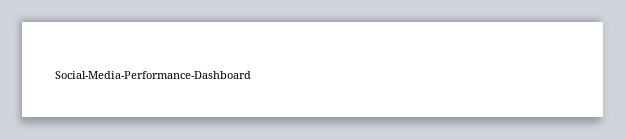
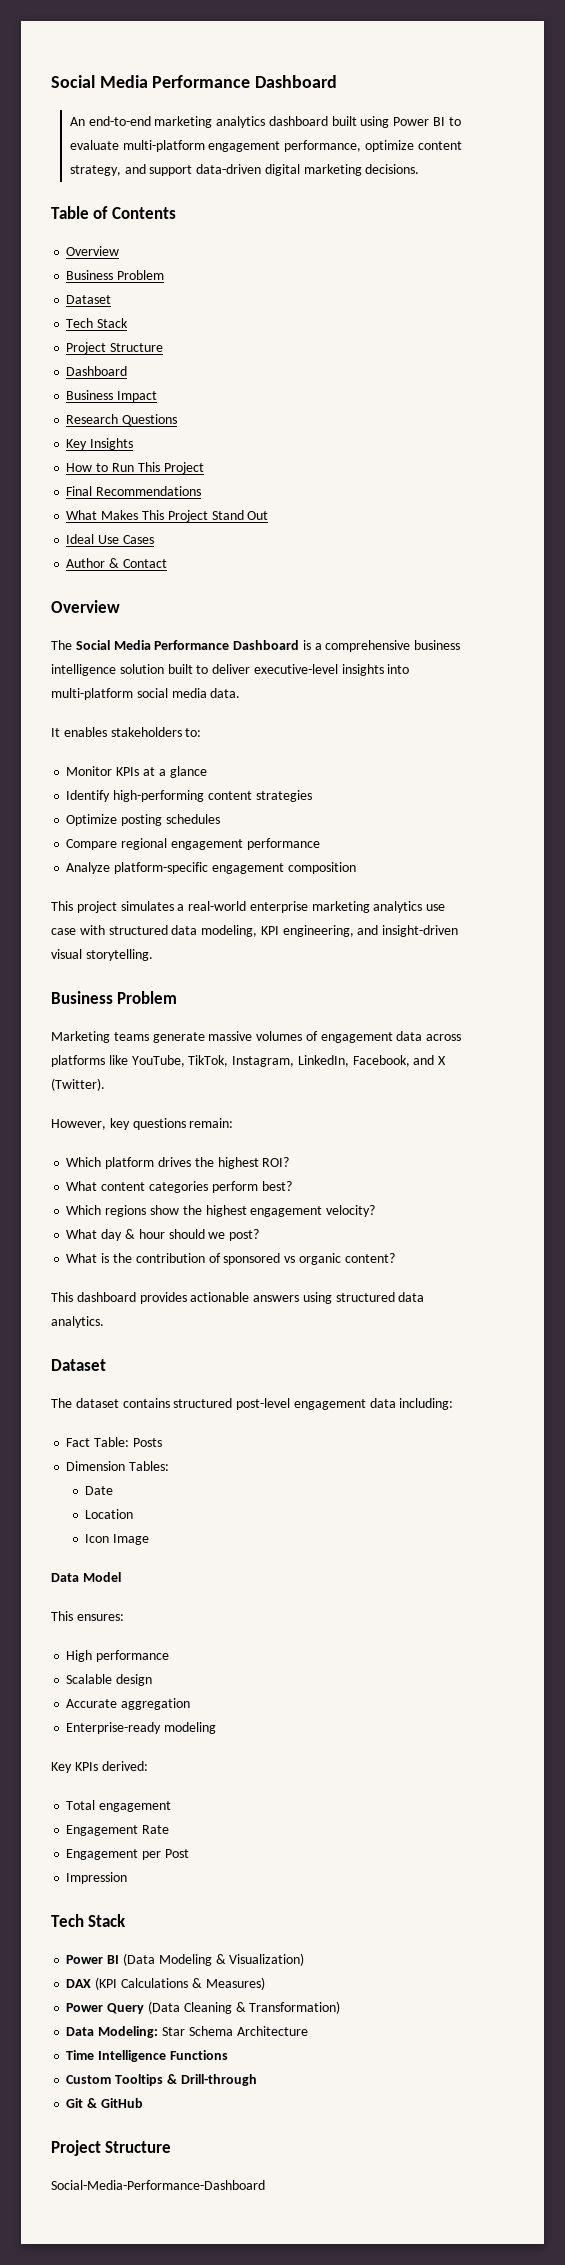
(55, 75) none -> [51,75,338,88] [69,116,461,128] [69,140,462,152] [69,164,420,176] [51,206,176,219] [66,246,120,256] [66,270,165,280] [66,295,112,304] [66,318,129,328] [66,342,164,354] [66,366,128,376] [66,390,158,402] [66,414,178,426] [66,438,134,450] [66,462,204,474] [66,486,202,496] [66,510,269,522] [66,534,154,544] [66,558,167,568] [51,600,120,613] [51,640,461,652] [51,664,410,676] [51,688,241,700] [51,727,202,737] [66,766,207,778] [66,790,312,802] [66,814,220,826] [66,838,320,850] [66,862,356,874] [51,901,446,913] [51,925,459,937] [51,949,153,961] [51,991,178,1004] [51,1031,462,1043] [51,1055,447,1067] [51,1078,105,1091] [51,1118,234,1130] [66,1157,290,1169] [66,1181,292,1193] [66,1205,376,1217] [66,1229,260,1241] [66,1253,395,1265] [51,1292,425,1304] [51,1316,104,1328] [51,1359,106,1371] [51,1398,454,1410] [66,1437,162,1447] [66,1461,170,1471] [85,1486,114,1495] [85,1509,134,1519] [85,1534,149,1545] [51,1572,121,1582] [51,1611,124,1621] [66,1650,170,1662] [66,1674,153,1686] [66,1698,191,1710] [66,1722,217,1734] [51,1761,148,1773] [66,1800,172,1812] [66,1825,170,1836] [66,1849,189,1860] [66,1872,128,1884] [51,1914,127,1927] [66,1953,305,1966] [66,1977,265,1990] [66,2001,341,2014] [66,2026,308,2038] [66,2050,228,2062] [66,2074,257,2086] [66,2098,143,2108] [51,2140,172,2156] Social Media Performance Dashboard // An end-to-end marketing analytics dashboard built using Power BI to evaluate multi-platform engagement performance, optimize content strategy, and support data-driven digital marketing decisions. // Table of Contents // Overview // Business Problem // Dataset // Tech Stack // Project Structure // Dashboard // Business Impact // Research Questions // Key Insights // How to Run This Project // Final Recommendations // What Makes This Project Stand Out // Ideal Use Cases // Author & Contact // Overview // The Social Media Performance Dashboard is a comprehensive business intelligence solution built to deliver executive-level insights into multi-platform social media data. // It enables stakeholders to: // Monitor KPIs at a glance // Identify high-performing content strategies // Optimize posting schedules // Compare regional engagement performance // Analyze platform-specific engagement composition // This project simulates a real-world enterprise marketing analytics use case with structured data modeling, KPI engineering, and insight-driven visual storytelling. // Business Problem // Marketing teams generate massive volumes of engagement data across platforms like YouTube, TikTok, Instagram, LinkedIn, Facebook, and X (Twitter). // However, key questions remain: // Which platform drives the highest ROI? // What content categories perform best? // Which regions show the highest engagement velocity? // What day & hour should we post? // What is the contribution of sponsored vs organic content? // This dashboard provides actionable answers using structured data analytics. // Dataset // The dataset contains structured post-level engagement data including: // Fact Table: Posts // Dimension Tables: // Date // Location // Icon Image // Data Model // This ensures: // High performance // Scalable design // Accurate aggregation // Enterprise-ready modeling // Key KPIs derived: // Total engagement // Engagement Rate // Engagement per Post // Impression // Tech Stack // Power BI (Data Modeling & Visualization) // DAX (KPI Calculations & Measures) // Power Query (Data Cleaning & Transformation) // Data Modeling: Star Schema Architecture // Time Intelligence Functions // Custom Tooltips & Drill-through // Git & GitHub // Project Structure //

